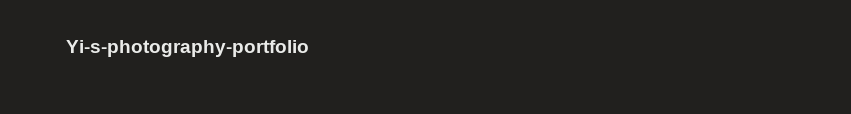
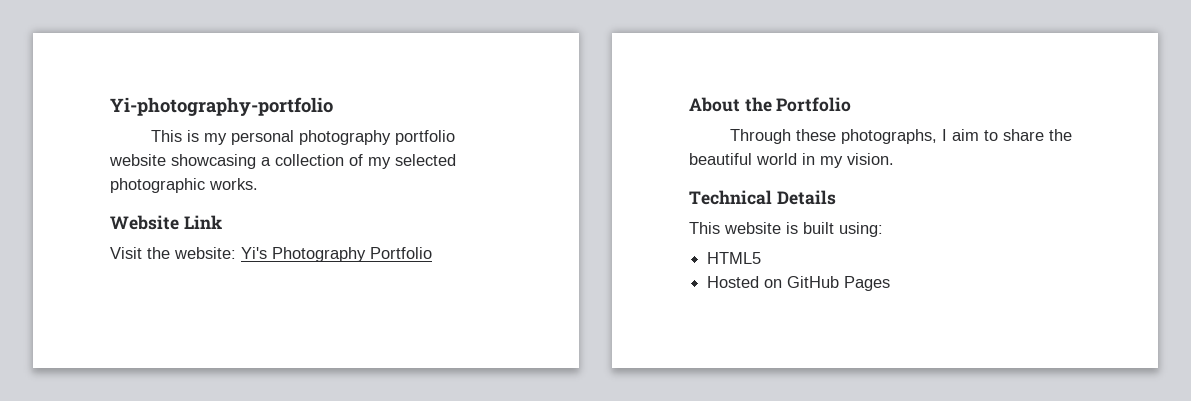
[66,40,309,57] Yi-s-photography-portfolio -> [110,97,333,116] [150,130,455,145] [109,154,456,169] [110,178,258,193] [110,215,222,230] [110,247,432,262] [689,97,852,112] [729,129,1072,144] [689,153,894,168] [689,190,836,205] [689,222,883,237] [707,252,762,264] [707,276,891,291] Yi-photography-portfolio // This is my personal photography portfolio website showcasing a collection of my selected photographic works. // Website Link // Visit the website: Yi's Photography Portfolio // About the Portfolio // Through these photographs, I aim to share the beautiful world in my vision. // Technical Details // This website is built using: // HTML5 // Hosted on GitHub Pages

